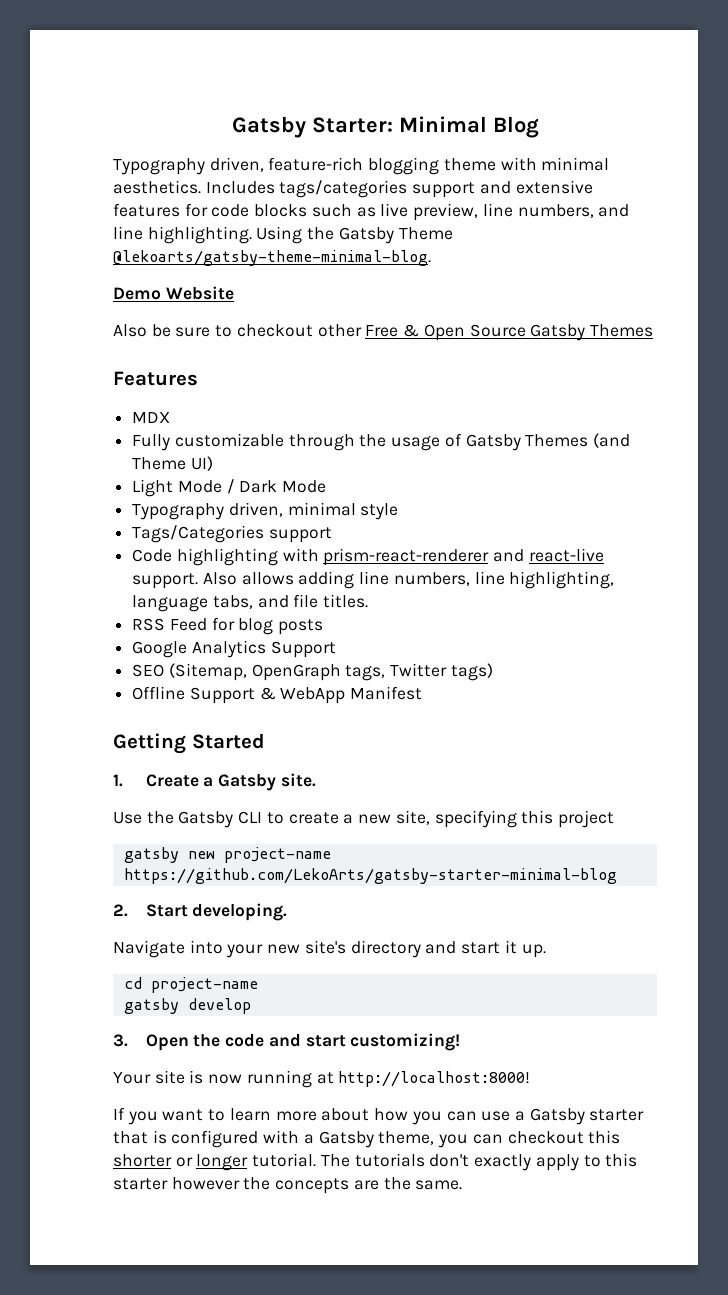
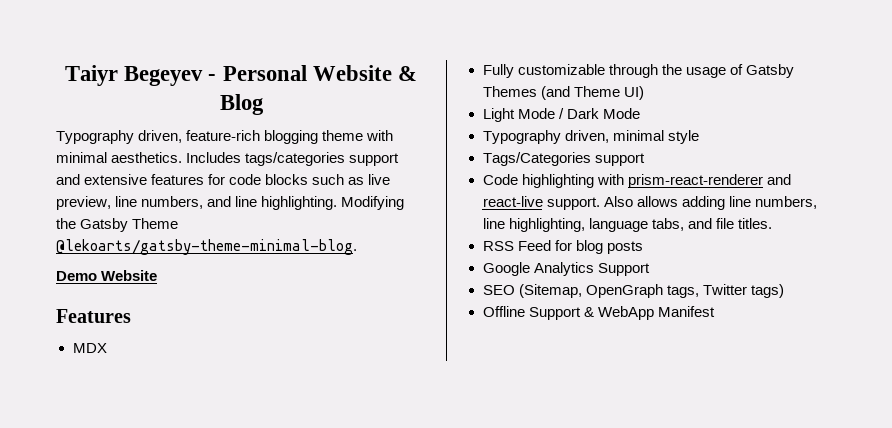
[231,116,487,138] Gatsby Starter: Minimal -> [65,65,417,86] Taiyr Begeyev - Personal Website &
[256,226,303,244] Using -> [341,196,405,210] Modifying
[113,324,653,341] // Also be sure to checkout other Free & Open Source Gatsby Themes -> (158, 275) none
[113,733,265,754] [113,773,316,791] [113,810,614,828] [123,847,331,863] [123,868,617,884] [113,903,288,921] [113,940,546,958] [123,977,258,993] [123,998,251,1014] [113,1033,461,1051] [113,1070,531,1088] [113,1107,645,1125] [113,1130,621,1148] [113,1153,638,1171] [113,1177,463,1194] // Getting Started // 1. Create a Gatsby site. // Use the Gatsby CLI to create a new site, specifying this project // gatsby new project-name https://github.com/LekoArts/gatsby-starter-minimal-blog // 2. Start developing. // Navigate into your new site's directory and start it up. // cd project-name // gatsby develop // 3. Open the code and start customizing! // Your site is now running at http://localhost:8000! // If you want to learn more about how you can use a Gatsby starter that is configured with a Gatsby theme, you can checkout this shorter or longer tutorial. The tutorials don't exactly apply to this starter however the concepts are the same. -> (715, 311) none

